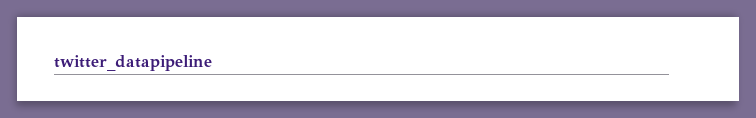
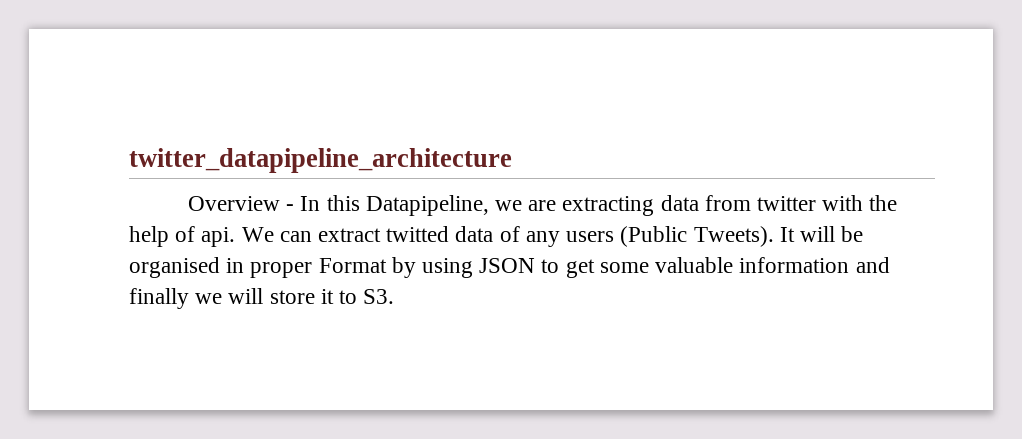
[54,55,212,71] twitter_datapipeline -> [129,148,512,173] [187,195,898,216] [129,226,864,247] [129,257,890,278] [129,288,395,309] twitter_datapipeline_architecture // Overview - In this Datapipeline, we are extracting data from twitter with the help of api. We can extract twitted data of any users (Public Tweets). It will be organised in proper Format by using JSON to get some valuable information and finally we will store it to S3.

